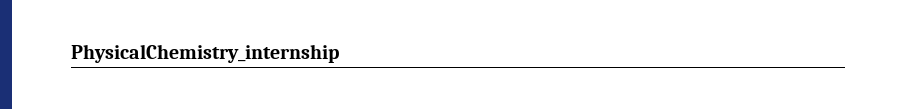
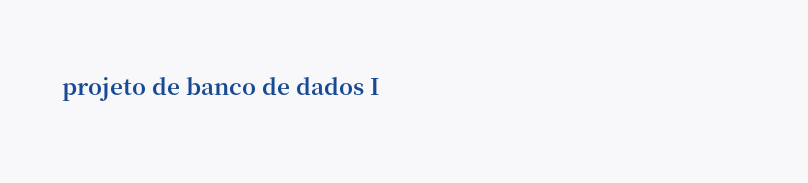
[71,44,339,63] PhysicalChemistry_internship -> [62,77,381,101] projeto de banco de dados I

